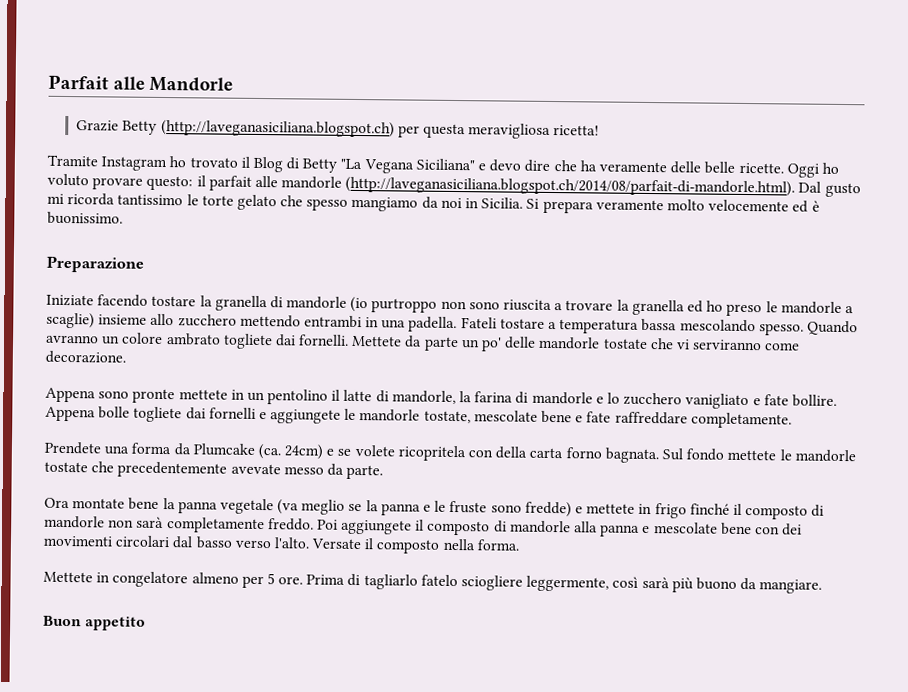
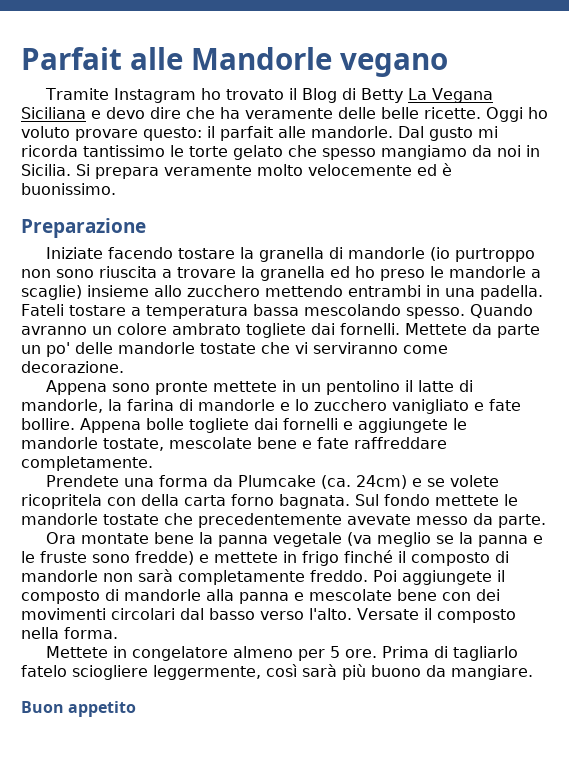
[76,119,600,139] // Grazie Betty (http://laveganasiciliana.blogspot.ch) per questa meravigliosa ricetta! -> [340,53,448,77] vegano
[340,158,475,174] "La Vegana Siciliana" -> [408,88,494,103] [21,107,86,119] La Vegana Siciliana
[281,176,796,197] mandorle (http://laveganasiciliana.blogspot.ch/2014/08/parfait-di-mandorle.html). -> [311,126,393,138] mandorle.

